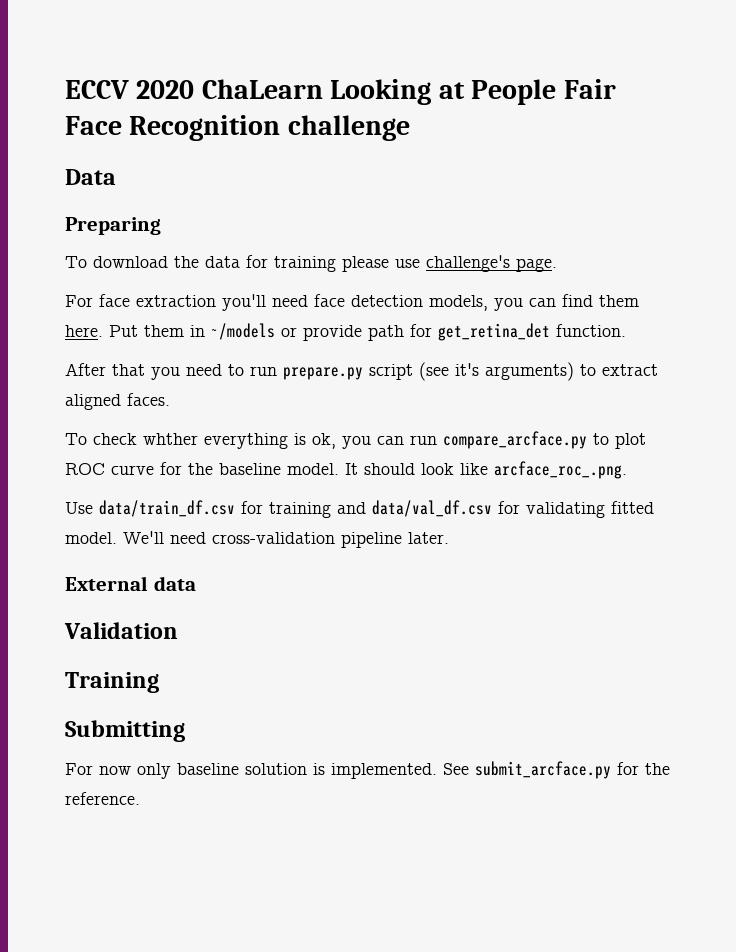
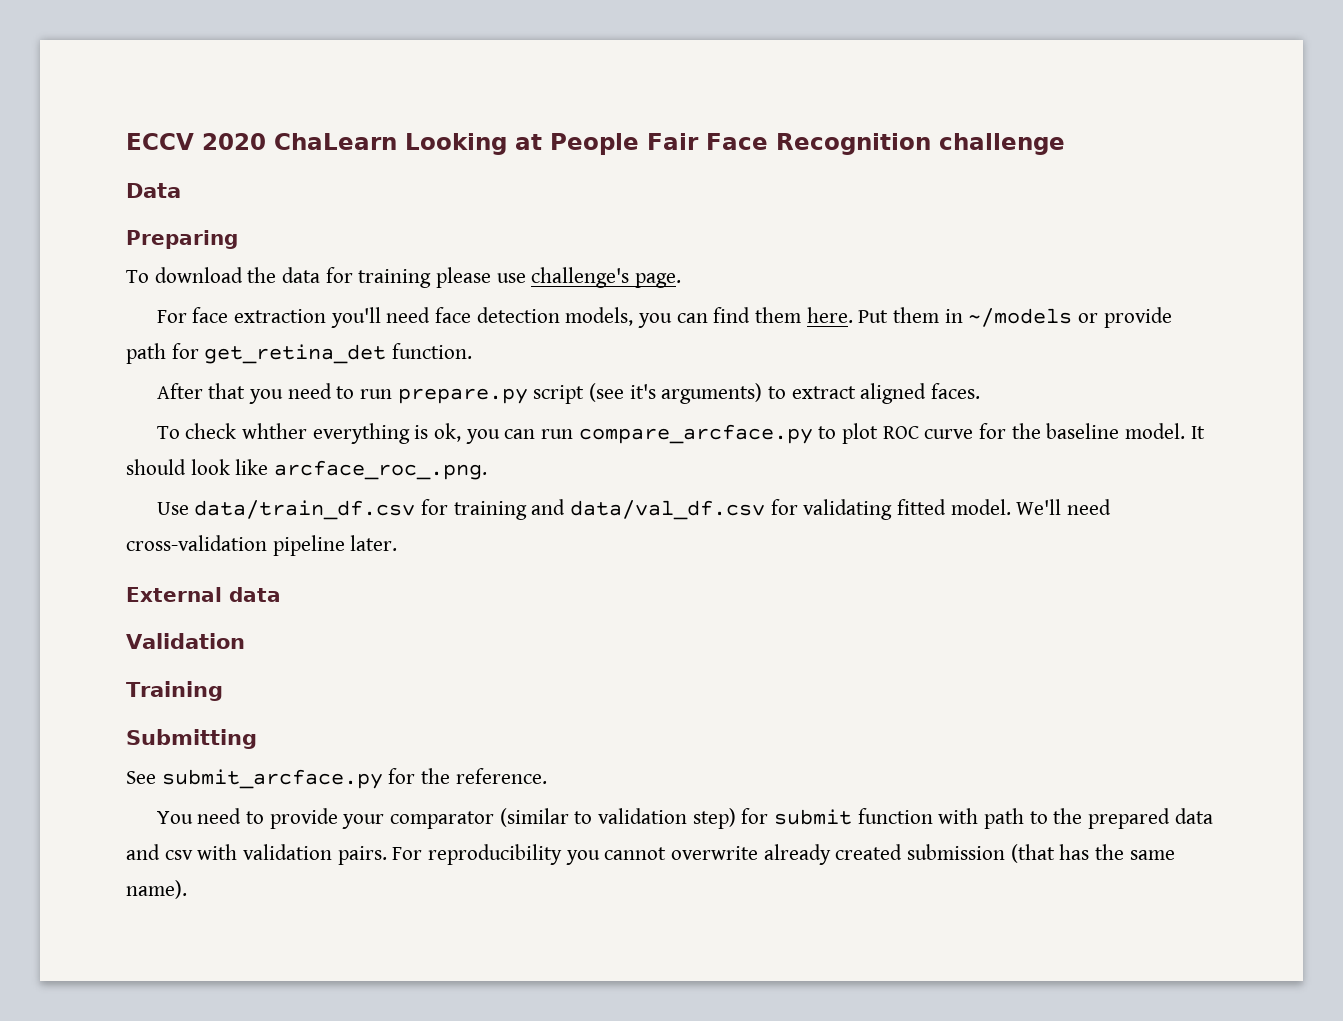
[65,763,437,779] For now only baseline solution is implemented. -> (257, 739) none
(140, 798) none -> [156,808,1213,829] [126,844,1175,865] [126,880,187,899] // You need to provide your comparator (similar to validation step) for submit function with path to the prepared data and csv with validation pairs. For reproducibility you cannot overwrite already created submission (that has the same name).

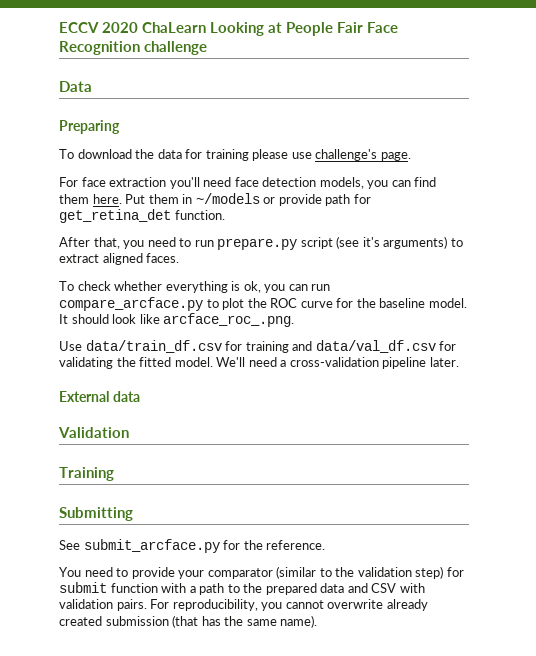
[208,383,246,399] that -> [93,237,120,249] that,
[241,423,307,439] whther -> [114,281,163,291] whether
(878, 433) none -> [247,298,267,308] the
(893, 509) none -> [116,357,136,367] the
(1111, 507) none -> [280,360,287,367] a
(593, 817) none -> [335,567,355,577] the
(979, 816) none -> [189,586,196,593] a
[164,850,193,860] csv -> [371,583,397,593] CSV
[428,844,563,865] reproducibility -> [172,599,258,611] reproducibility,

